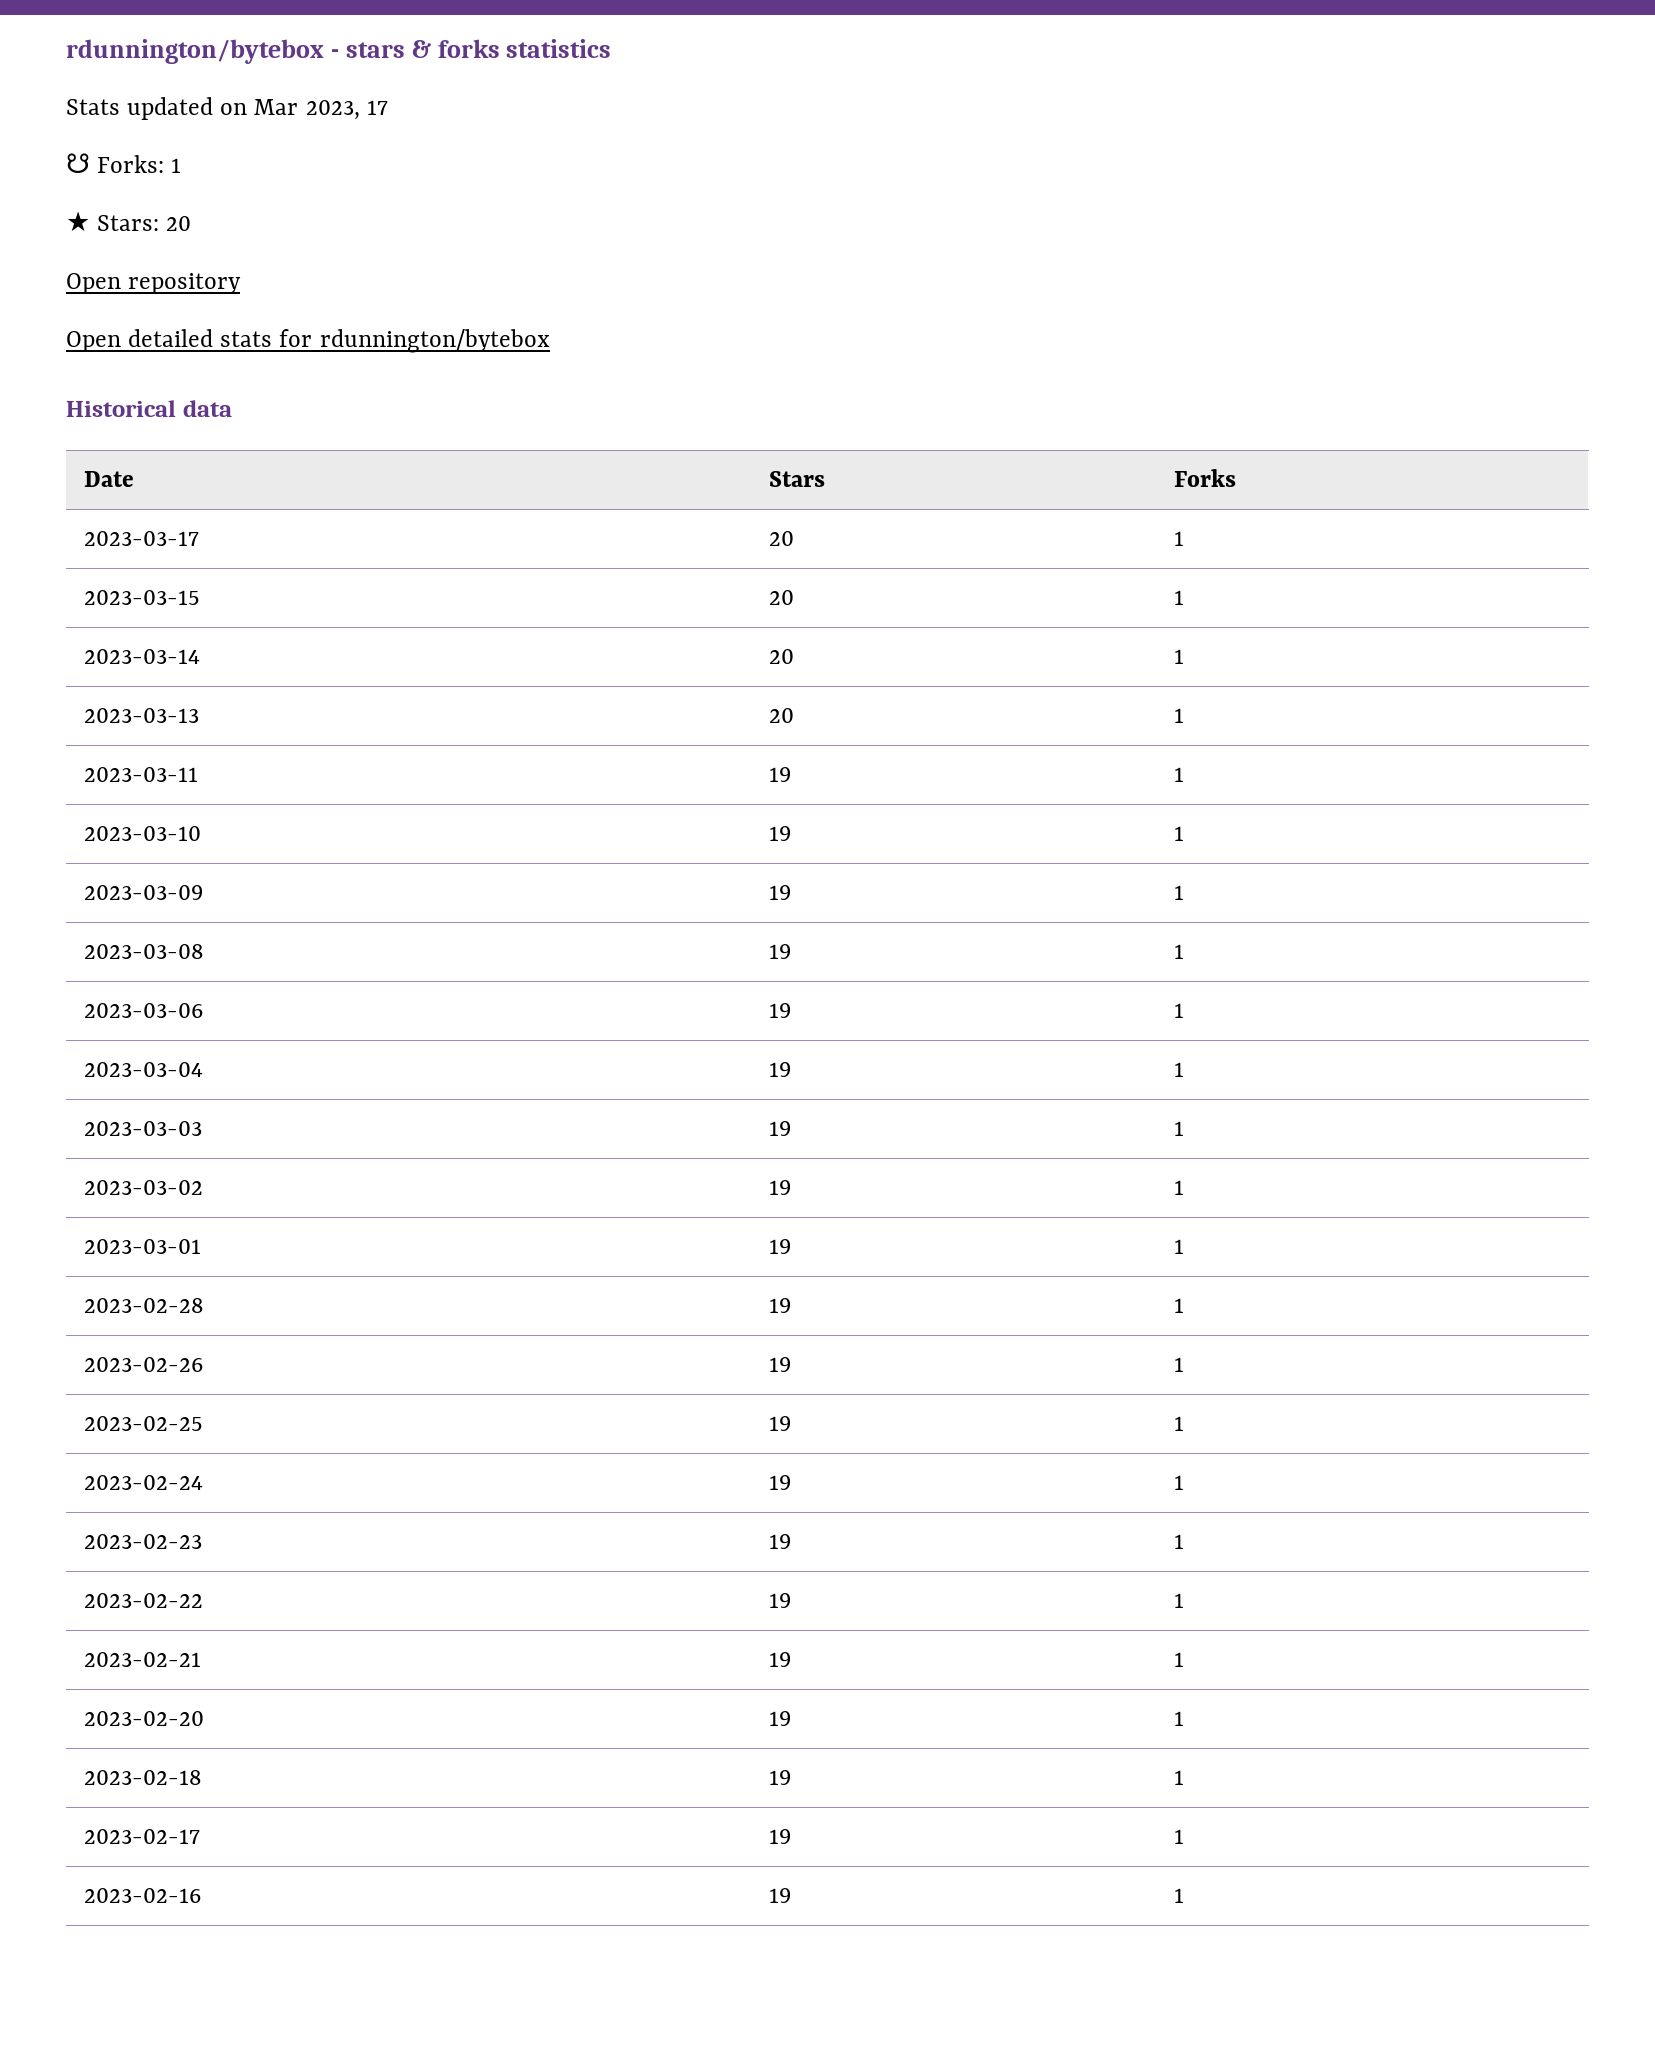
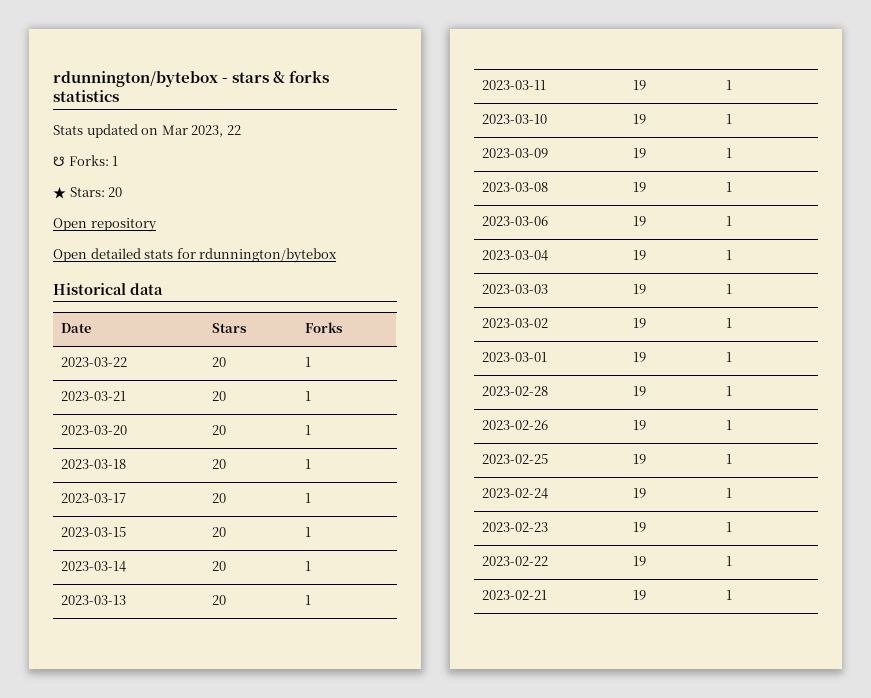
[366,100,388,115] 17 -> [226,125,241,135] 22
(1236, 478) none -> [61,357,128,367] [212,357,227,367] [305,357,312,367] [61,391,127,401] [212,391,227,401] [305,391,312,401] [61,425,128,435] [212,425,227,435] [305,425,312,435] [61,459,127,469] [212,459,227,469] [305,459,312,469] // 2023-03-22 | 20 | 1 // 2023-03-21 | 20 | 1 // 2023-03-20 | 20 | 1 // 2023-03-18 | 20 | 1
[83,1711,204,1726] [768,1711,791,1726] [1173,1711,1184,1726] [83,1770,202,1785] [768,1770,791,1785] [1173,1770,1184,1785] [83,1829,200,1844] [768,1829,791,1844] [1173,1829,1184,1844] [83,1888,201,1903] [768,1888,791,1903] [1173,1888,1184,1903] // 2023-02-20 | 19 | 1 // 2023-02-18 | 19 | 1 // 2023-02-17 | 19 | 1 // 2023-02-16 | 19 | 1 -> (733, 595) none

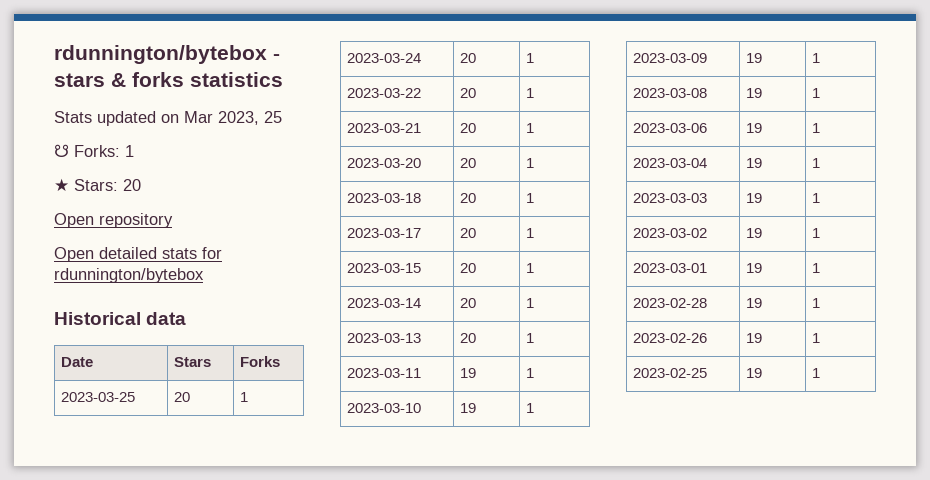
[226,125,241,135] 22 -> [264,111,282,123] 25
(344, 327) none -> [60,392,135,402] [173,392,190,402] [239,392,248,402] [346,53,421,63] [459,53,476,63] [525,53,534,63] // 2023-03-25 | 20 | 1 // 2023-03-24 | 20 | 1
[482,488,549,499] [633,488,647,498] [726,488,733,498] [482,522,549,532] [633,522,647,532] [726,522,733,532] [482,556,549,566] [633,556,647,566] [726,556,733,566] [482,590,548,600] [633,590,647,600] [726,590,733,600] // 2023-02-24 | 19 | 1 // 2023-02-23 | 19 | 1 // 2023-02-22 | 19 | 1 // 2023-02-21 | 19 | 1 -> (820, 373) none

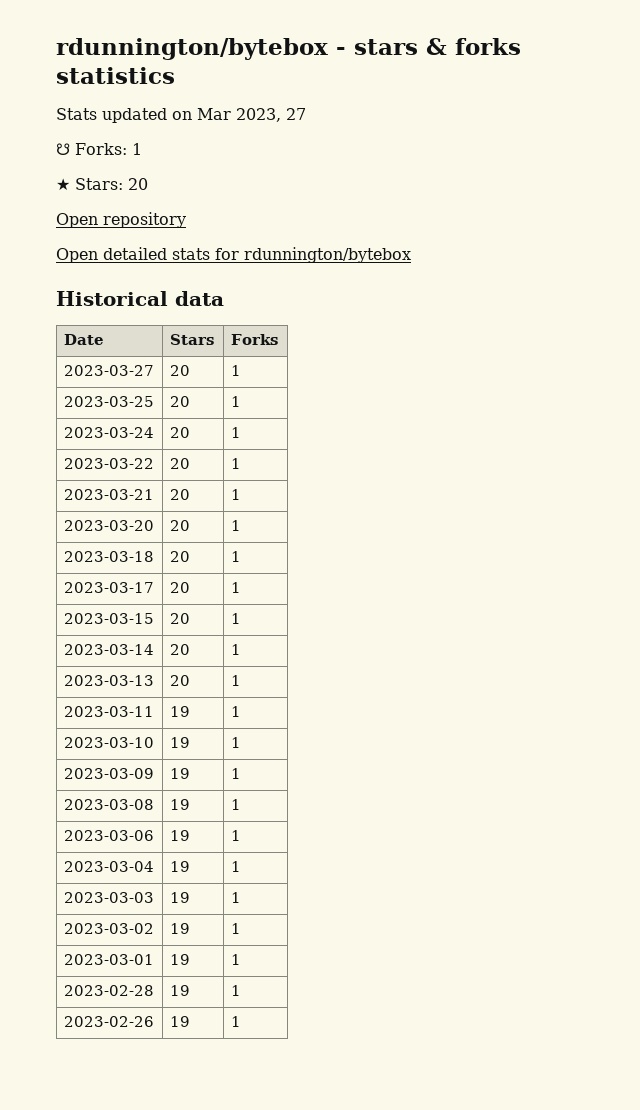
[264,111,282,123] 25 -> [286,108,306,120] 27
(280, 361) none -> [63,365,154,376] [169,365,190,376] [230,365,241,376] // 2023-03-27 | 20 | 1
[632,368,707,378] [745,368,762,378] [811,368,820,378] // 2023-02-25 | 19 | 1 -> (241, 1021) none

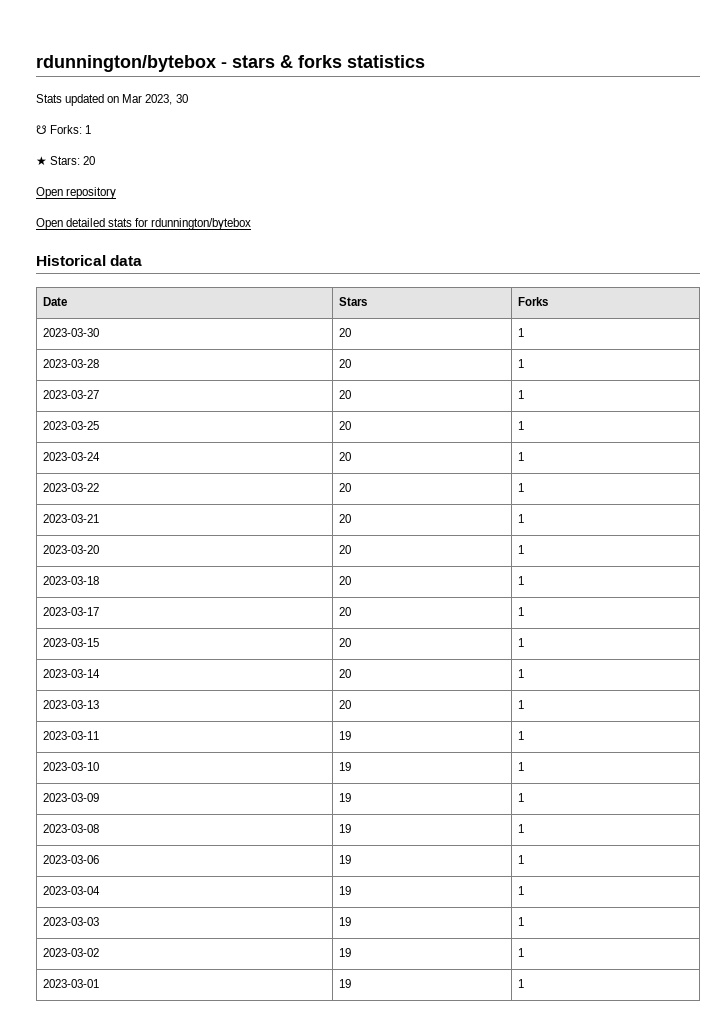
[286,108,306,120] 27 -> [175,94,188,103] 30
(278, 339) none -> [42,328,99,337] [338,328,351,337] [517,328,524,337] [42,359,99,368] [338,359,351,368] [517,359,524,368] // 2023-03-30 | 20 | 1 // 2023-03-28 | 20 | 1
[63,985,154,996] [169,985,190,996] [230,985,241,996] [63,1016,154,1027] [169,1016,190,1027] [230,1016,241,1027] // 2023-02-28 | 19 | 1 // 2023-02-26 | 19 | 1 -> (524, 983) none

